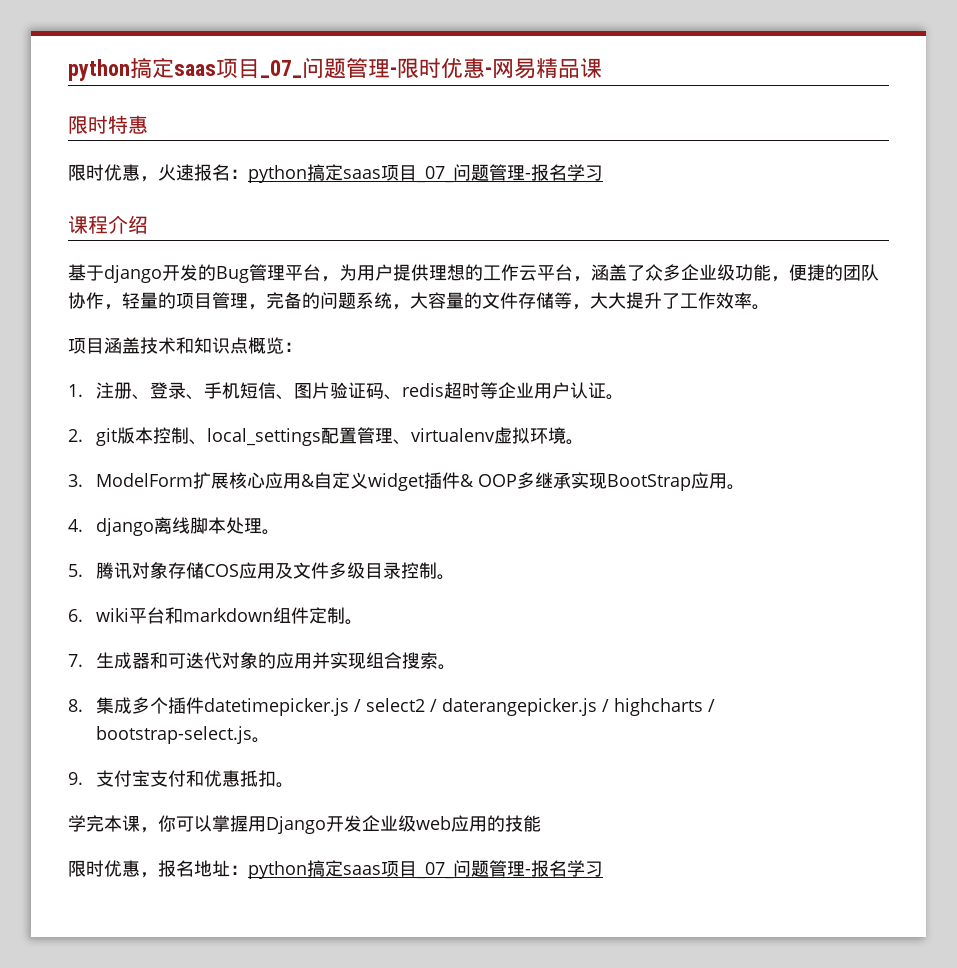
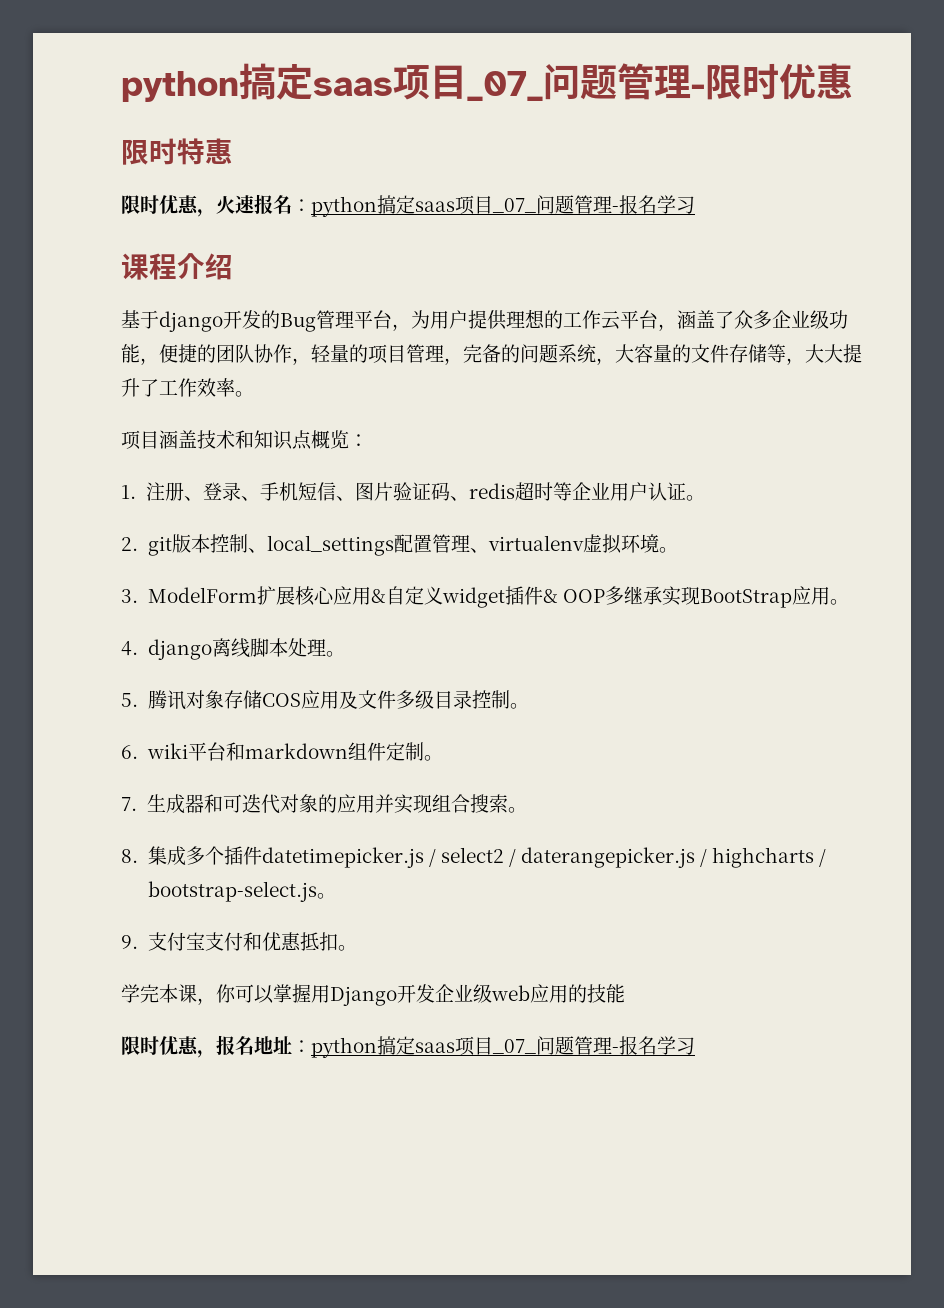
[485,58,602,79] -网易精品课 -> (853, 81) none

